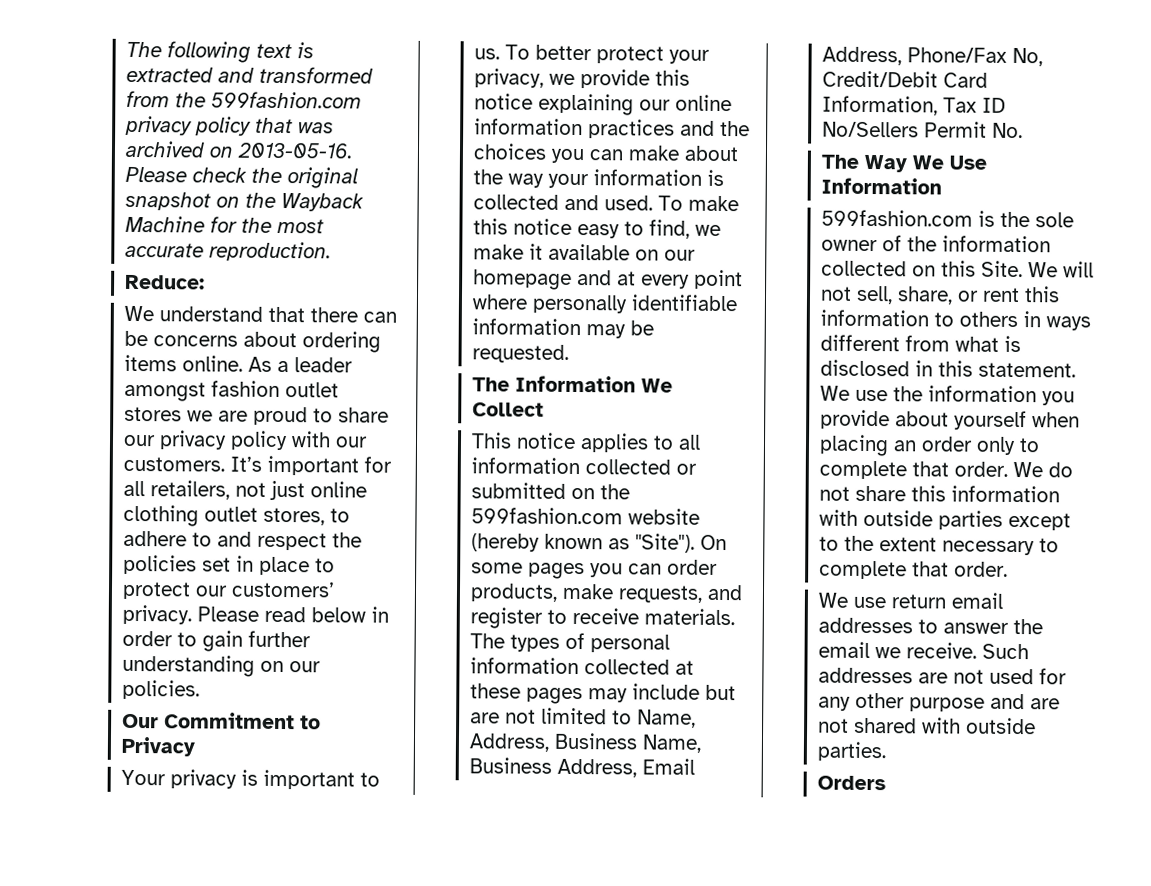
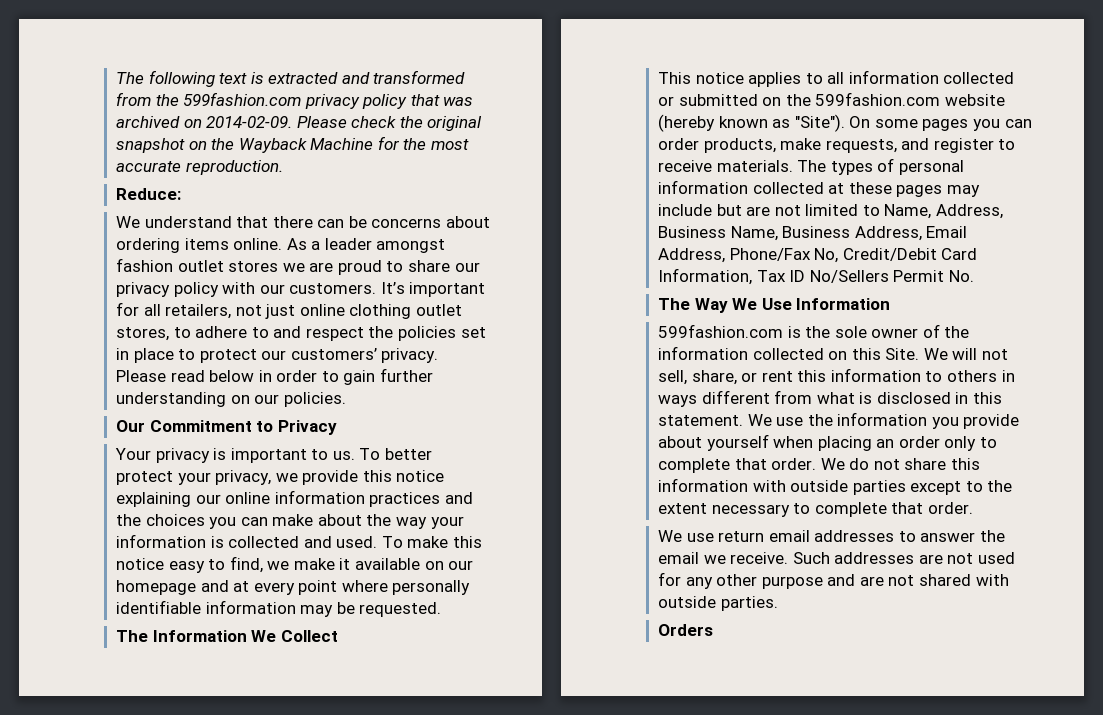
[236,142,353,159] 2013-05-16. -> [206,116,293,128] 2014-02-09.

